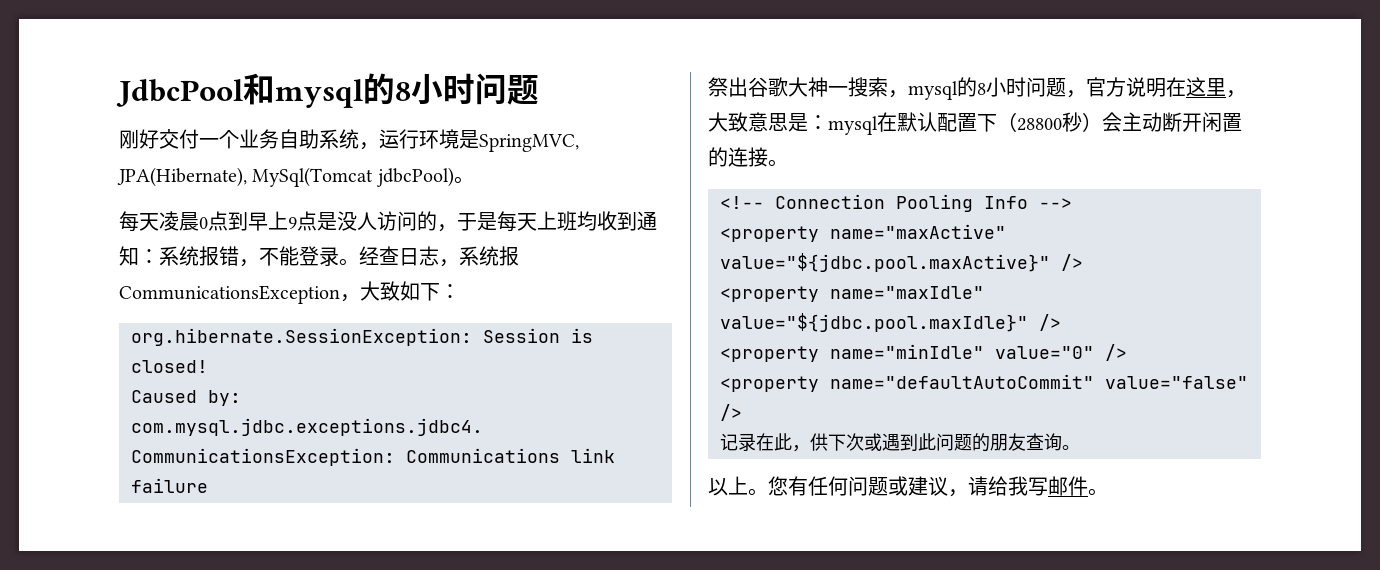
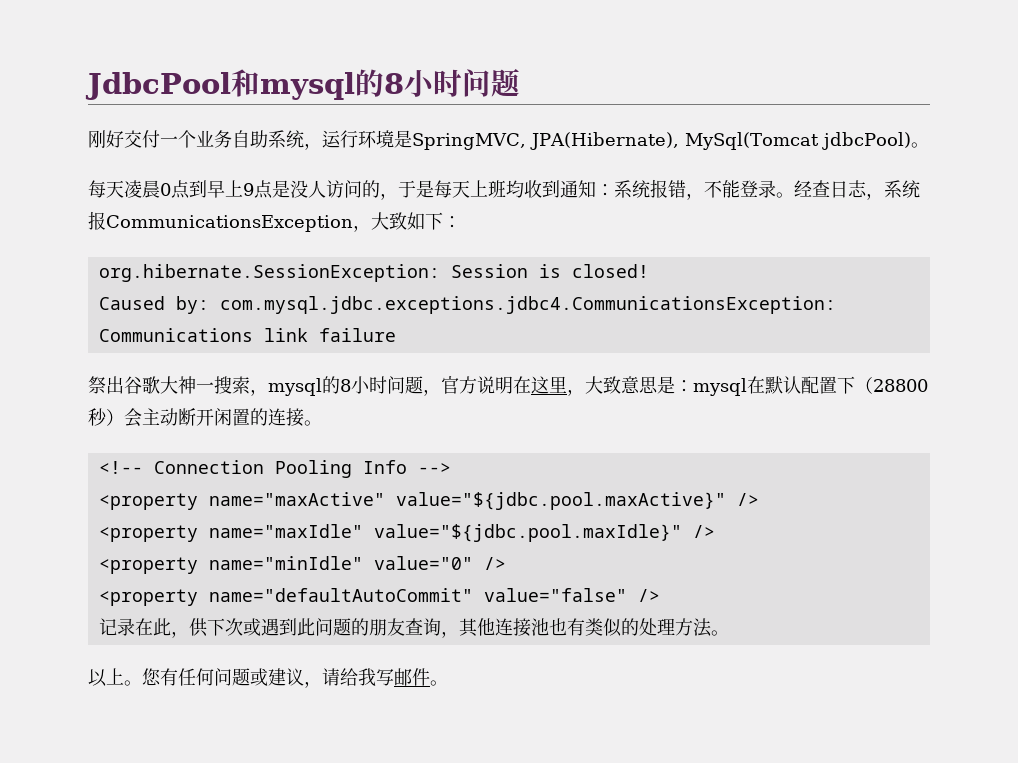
(1062, 442) none -> [440,618,712,638] ，其他连接池也有类似的处理方法

